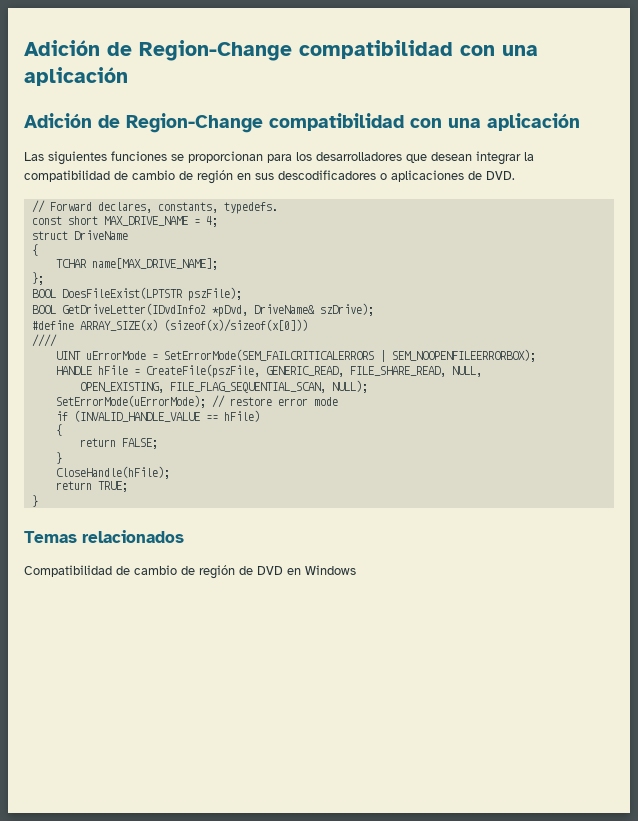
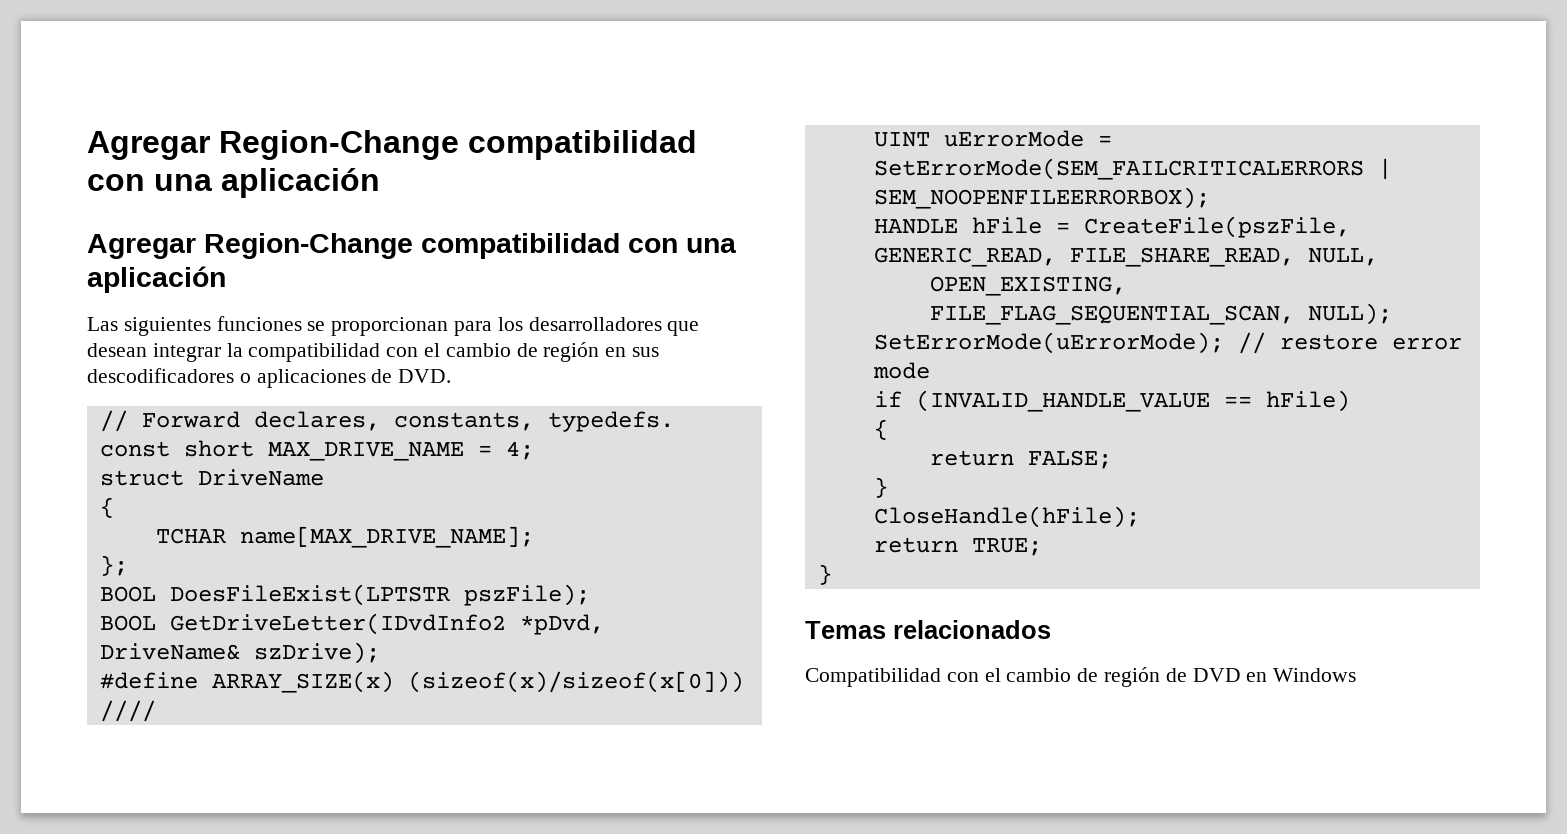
[24,40,538,61] [24,67,128,86] [24,113,120,128] Adición de Region-Change compatibilidad con una aplicación // Adición de -> [87,130,697,160] [87,168,380,198] [87,234,196,259] Agregar Region-Change compatibilidad con una aplicación // Agregar
[114,171,128,180] de -> [386,343,441,357] con el
[116,566,130,575] de -> [946,668,1001,682] con el

